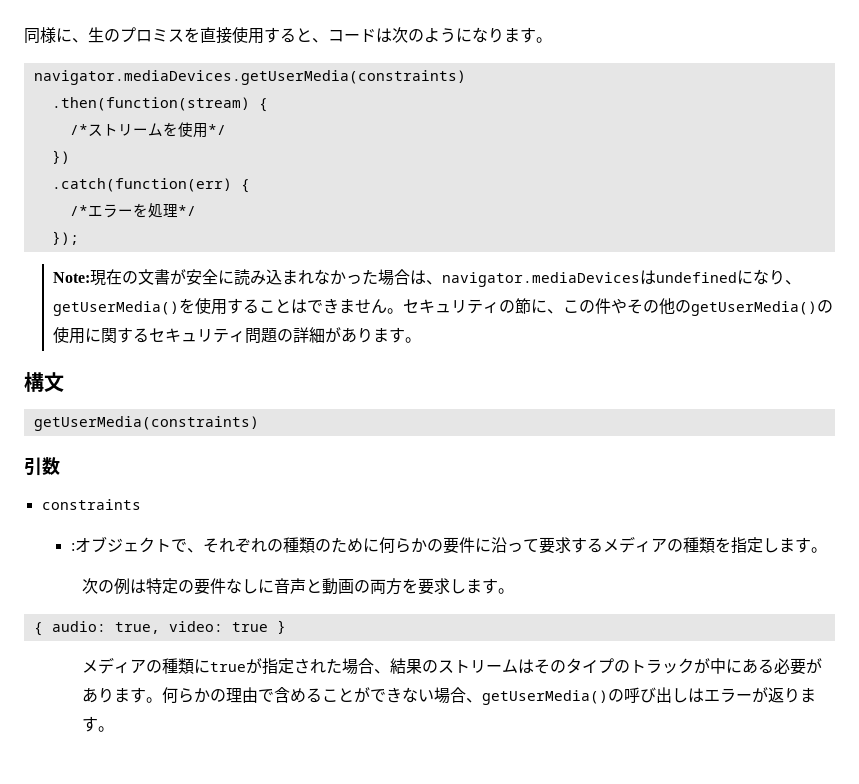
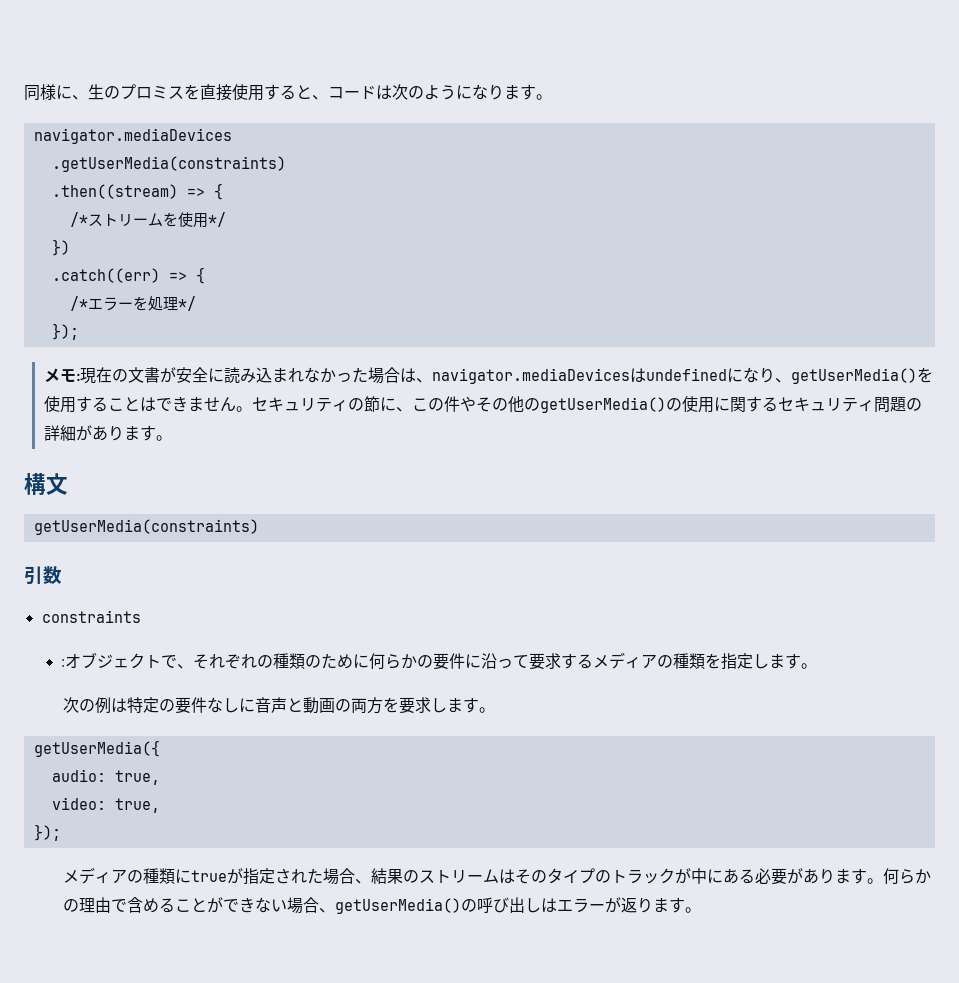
[33,70,466,85] [51,97,250,111] navigator.mediaDevices.getUserMedia(constraints) // .then(function(stream) -> [33,128,232,144] [51,156,286,172] [51,184,205,199] navigator.mediaDevices // .getUserMedia(constraints) // .then((stream) =>
[51,178,232,192] .catch(function(err) -> [51,268,187,283] .catch((err) =>
[53,272,91,283] Note: -> [43,368,80,382] メモ:
[33,622,43,636] { -> [33,740,160,757] getUserMedia({ //
[168,620,286,634] video: true } -> [51,797,160,813] [33,824,61,841] // video: true, // });

